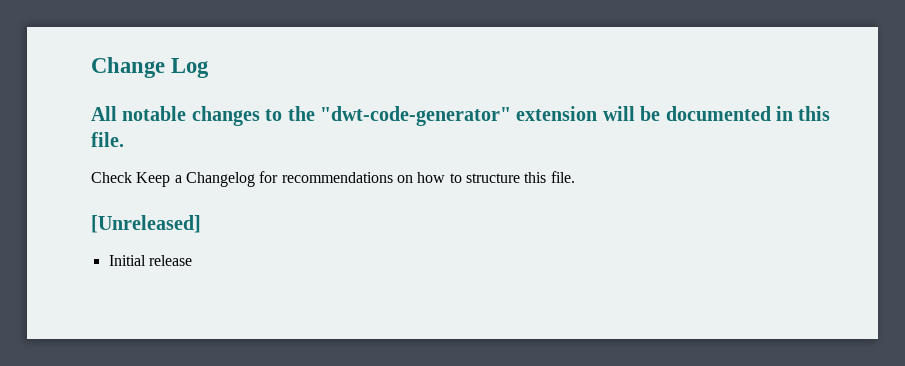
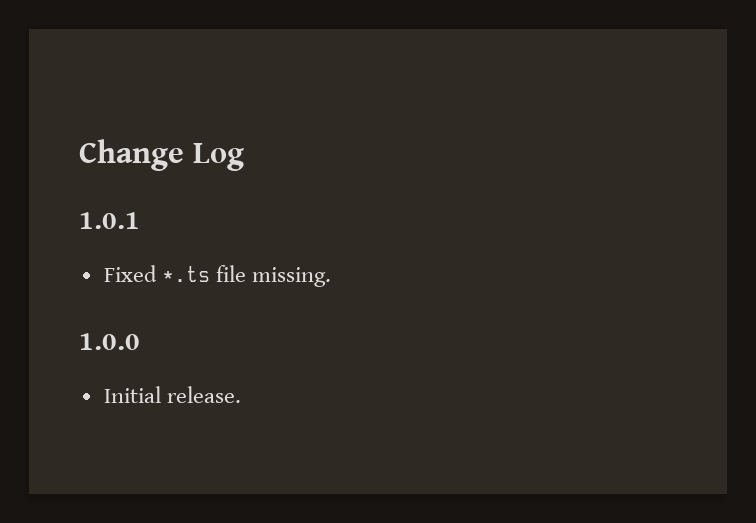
[91,106,831,126] [91,132,124,147] [91,171,575,187] [91,215,201,233] All notable changes to the "dwt-code-generator" extension will be documented in this file. // Check Keep a Changelog for recommendations on how to structure this file. // [Unreleased] -> [79,212,140,229] [103,265,331,287] [79,333,140,350] 1.0.1 // Fixed *.ts file missing. // 1.0.0
[148,255,192,266] release -> [166,386,241,403] release.

